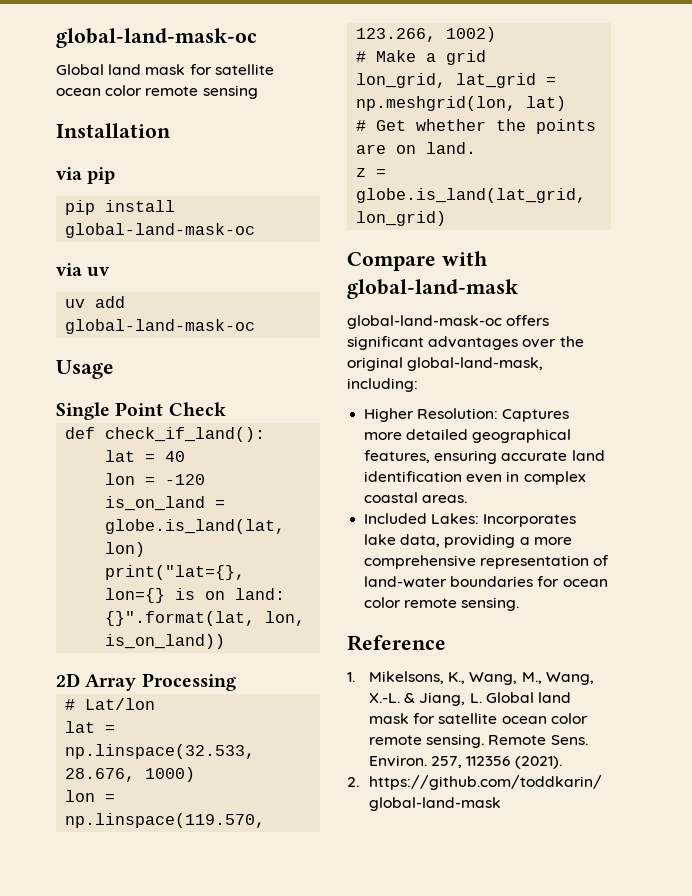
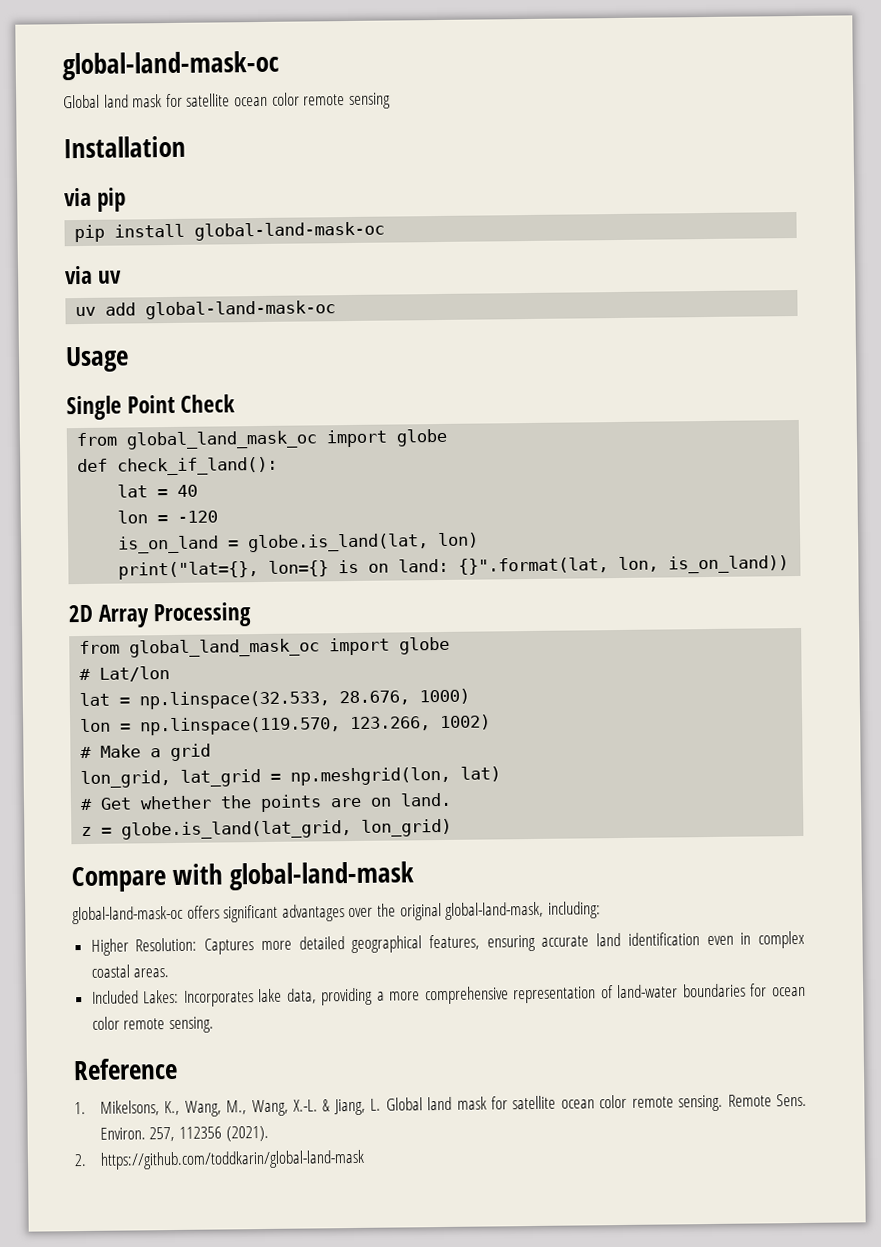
(226, 409) none -> [76,428,449,450] // from global_land_mask_oc import globe
(236, 682) none -> [79,636,451,658] // from global_land_mask_oc import globe

